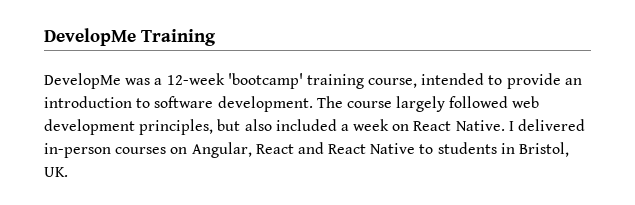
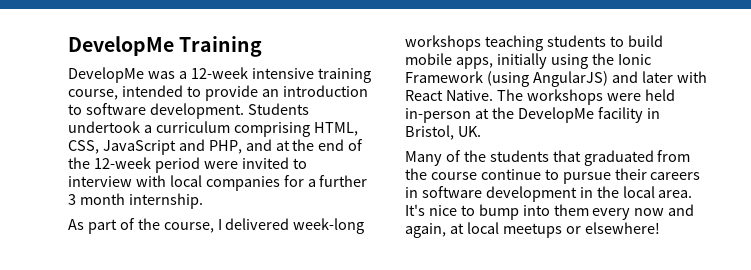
[227,73,303,89] 'bootcamp' -> [251,68,314,79] intensive
[316,96,540,112] [44,119,586,135] [44,142,570,158] [44,167,68,177] The course largely followed web development principles, but also included a week on React Native. I delivered in-person courses on Angular, React and React Native to students in Bristol, UK. -> [247,103,309,115] [68,121,358,137] [68,139,364,155] [68,157,307,173] [68,175,368,191] [68,193,203,209] [68,218,365,234] [405,35,663,51] [405,53,651,69] [405,71,707,87] [405,89,675,105] [405,107,660,123] [405,125,481,140] [405,150,691,166] [405,168,701,184] [405,186,693,202] [405,204,695,220] [405,222,660,238] Students undertook a curriculum comprising HTML, CSS, JavaScript and PHP, and at the end of the 12-week period were invited to interview with local companies for a further 3 month internship. // As part of the course, I delivered week-long workshops teaching students to build mobile apps, initially using the Ionic Framework (using AngularJS) and later with React Native. The workshops were held in-person at the DevelopMe facility in Bristol, UK. // Many of the students that graduated from the course continue to pursue their careers in software development in the local area. It's nice to bump into them every now and again, at local meetups or elsewhere!

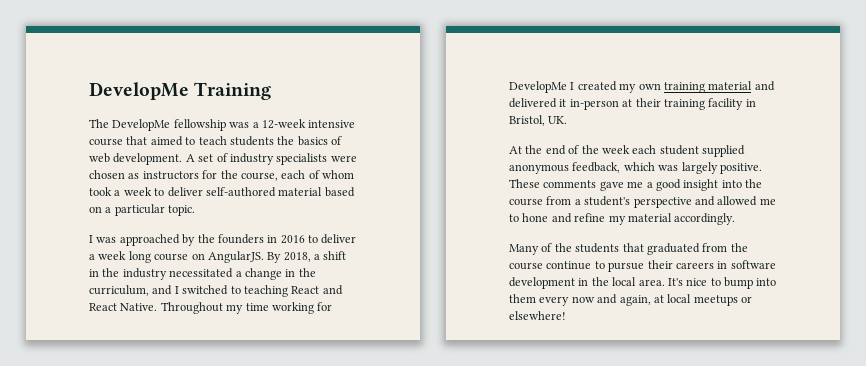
[68,67,144,83] DevelopMe -> [89,119,226,131] The DevelopMe fellowship
[317,68,371,83] [68,85,368,101] [68,103,309,119] [68,121,358,137] [68,139,364,155] [68,157,307,173] [68,175,368,191] [68,193,203,209] [68,218,365,234] [405,35,663,51] [405,53,651,69] [405,71,707,87] [405,89,675,105] [405,107,660,123] [405,125,481,140] training course, intended to provide an introduction to software development. Students undertook a curriculum comprising HTML, CSS, JavaScript and PHP, and at the end of the 12-week period were invited to interview with local companies for a further 3 month internship. // As part of the course, I delivered week-long workshops teaching students to build mobile apps, initially using the Ionic Framework (using AngularJS) and later with React Native. The workshops were held in-person at the DevelopMe facility in Bristol, UK. -> [89,136,342,146] [89,153,357,165] [89,170,354,181] [89,187,355,197] [89,204,196,216] [89,234,357,246] [89,251,347,263] [89,268,316,280] [89,285,343,297] [89,302,333,314] [509,81,775,93] [509,98,756,110] [509,115,568,126] [509,145,745,157] [509,162,762,174] [509,179,762,191] [509,196,776,208] [509,213,736,225] course that aimed to teach students the basics of web development. A set of industry specialists were chosen as instructors for the course, each of whom took a week to deliver self-authored material based on a particular topic. // I was approached by the founders in 2016 to deliver a week long course on AngularJS. By 2018, a shift in the industry necessitated a change in the curriculum, and I switched to teaching React and React Native. Throughout my time working for DevelopMe I created my own training material and delivered it in-person at their training facility in Bristol, UK. // At the end of the week each student supplied anonymous feedback, which was largely positive. These comments gave me a good insight into the course from a student's perspective and allowed me to hone and refine my material accordingly.

